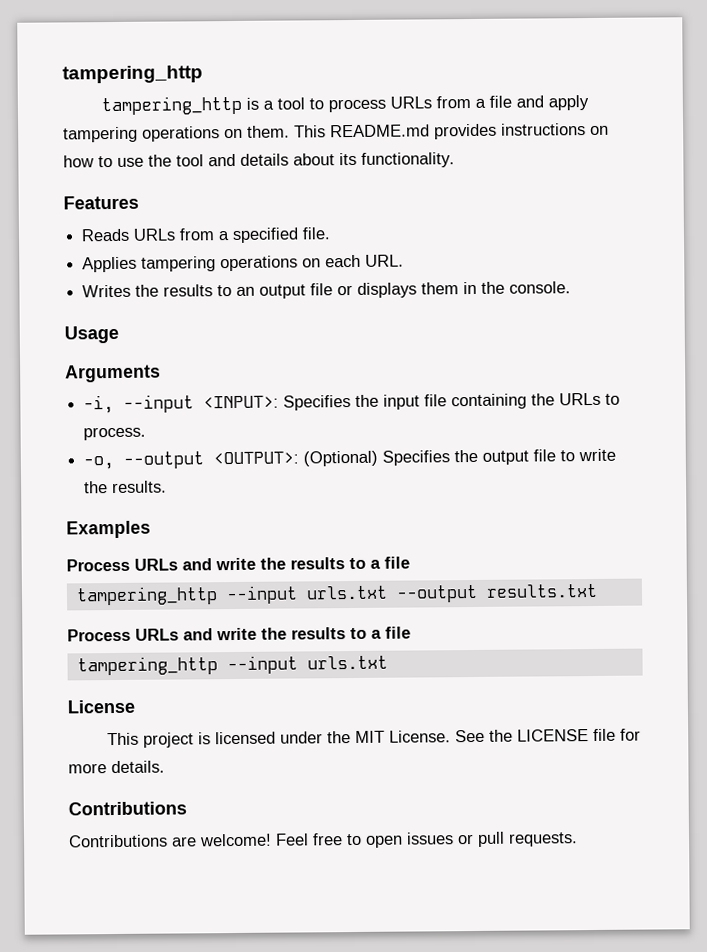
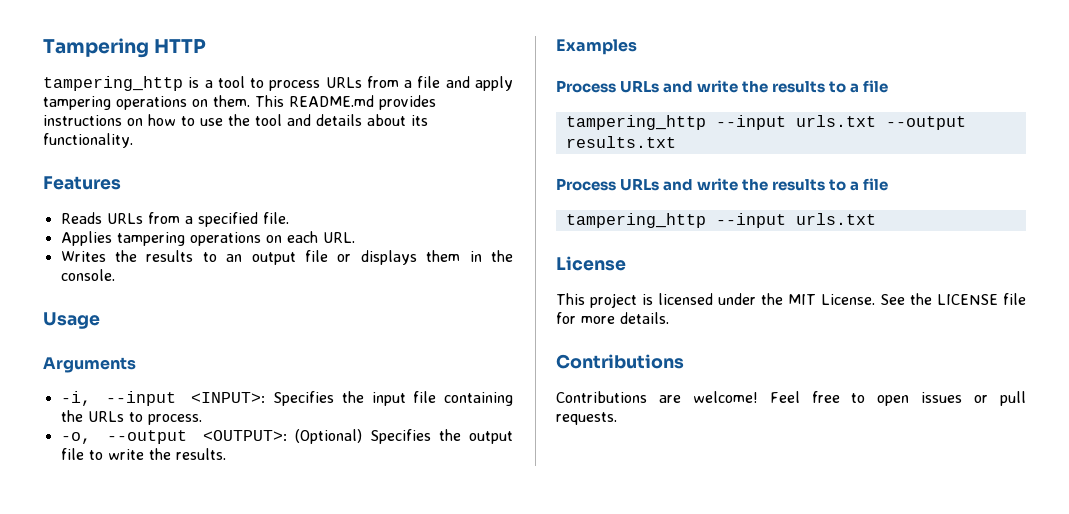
[62,65,203,84] tampering_http -> [43,38,207,58] Tampering HTTP

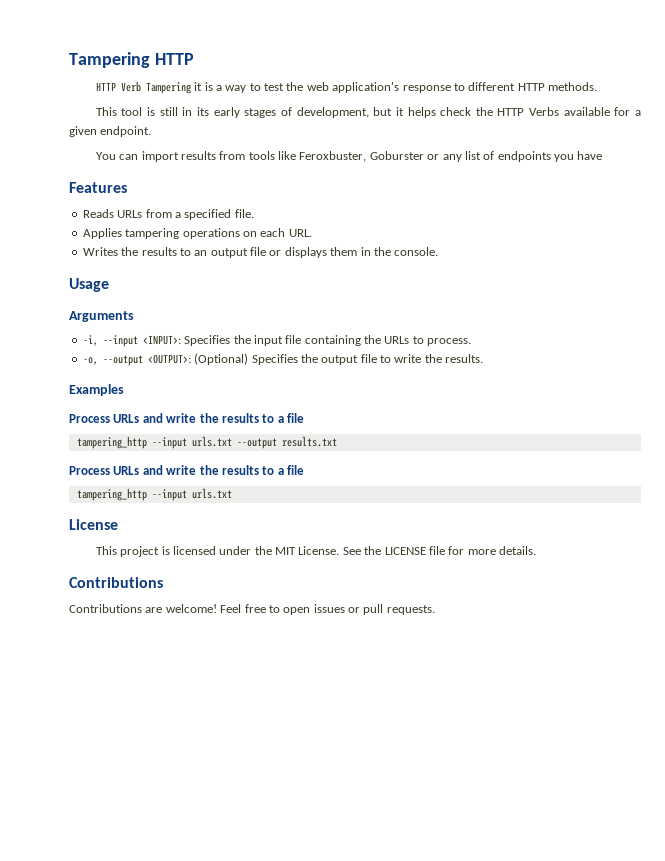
[43,76,513,91] [43,95,436,110] [43,114,428,126] [43,133,133,148] tampering_http is a tool to process URLs from a file and apply tampering operations on them. This README.md provides instructions on how to use the tool and details about its functionality. -> [95,81,598,94] [95,107,641,118] [69,126,152,137] [95,151,603,162] HTTP Verb Tampering it is a way to test the web application's response to different HTTP methods. // This tool is still in its early stages of development, but it helps check the HTTP Verbs available for a given endpoint. // You can import results from tools like Feroxbuster, Goburster or any list of endpoints you have

